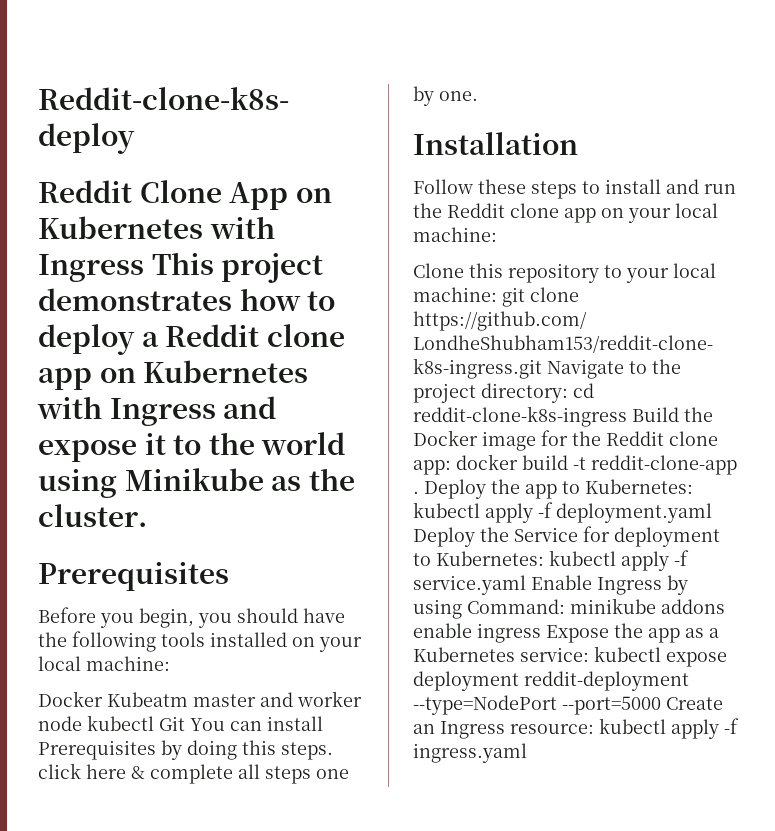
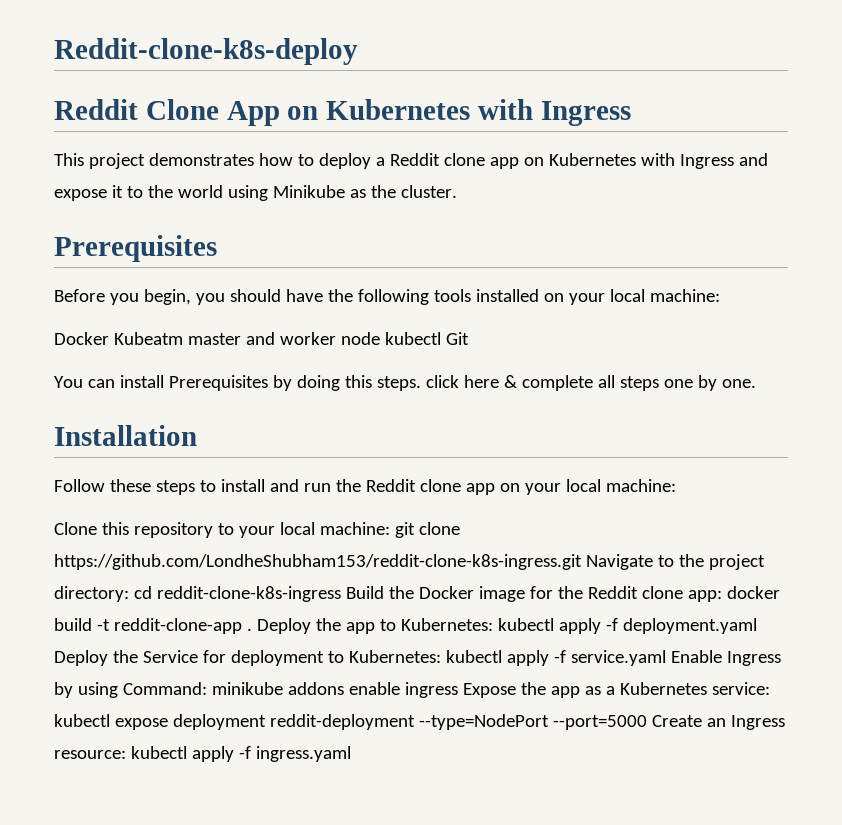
(144, 268) none -> (631, 113) //
(185, 723) none -> (469, 338) //

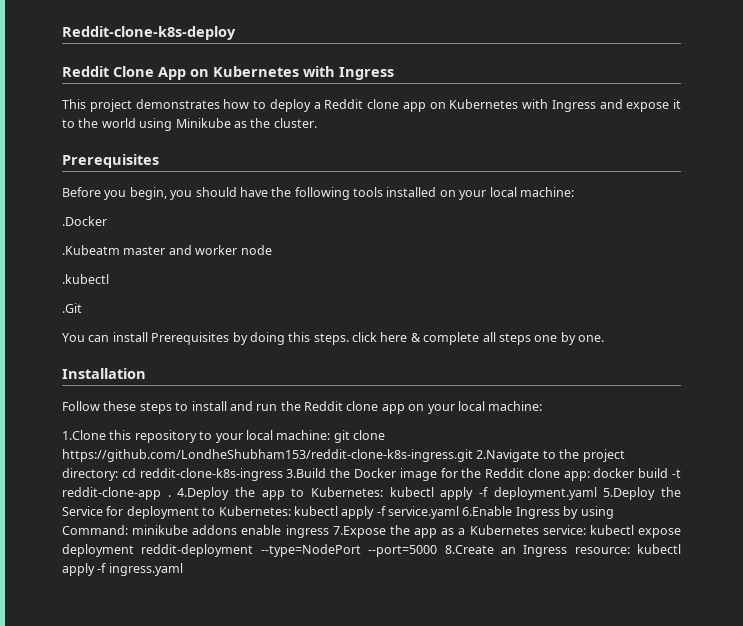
[54,332,183,345] Docker Kubeatm -> [62,216,107,226] [62,245,120,255] .Docker // .Kubeatm
[384,332,469,345] kubectl Git -> [62,274,109,284] [62,303,82,313] // .kubectl // .Git
[54,522,97,535] Clone -> [62,430,106,440] 1.Clone
[585,554,653,570] Navigate -> [476,449,540,462] 2.Navigate
[345,586,384,599] Build -> [286,468,327,478] 3.Build
[256,618,311,634] Deploy -> [177,487,230,500] 4.Deploy
[54,650,108,666] Deploy -> [603,487,656,500] 5.Deploy
[670,650,722,663] Enable -> [462,506,513,516] 6.Enable
[462,683,516,698] Expose -> [332,526,386,538] 7.Expose
[651,715,702,727] Create -> [444,545,494,554] 8.Create

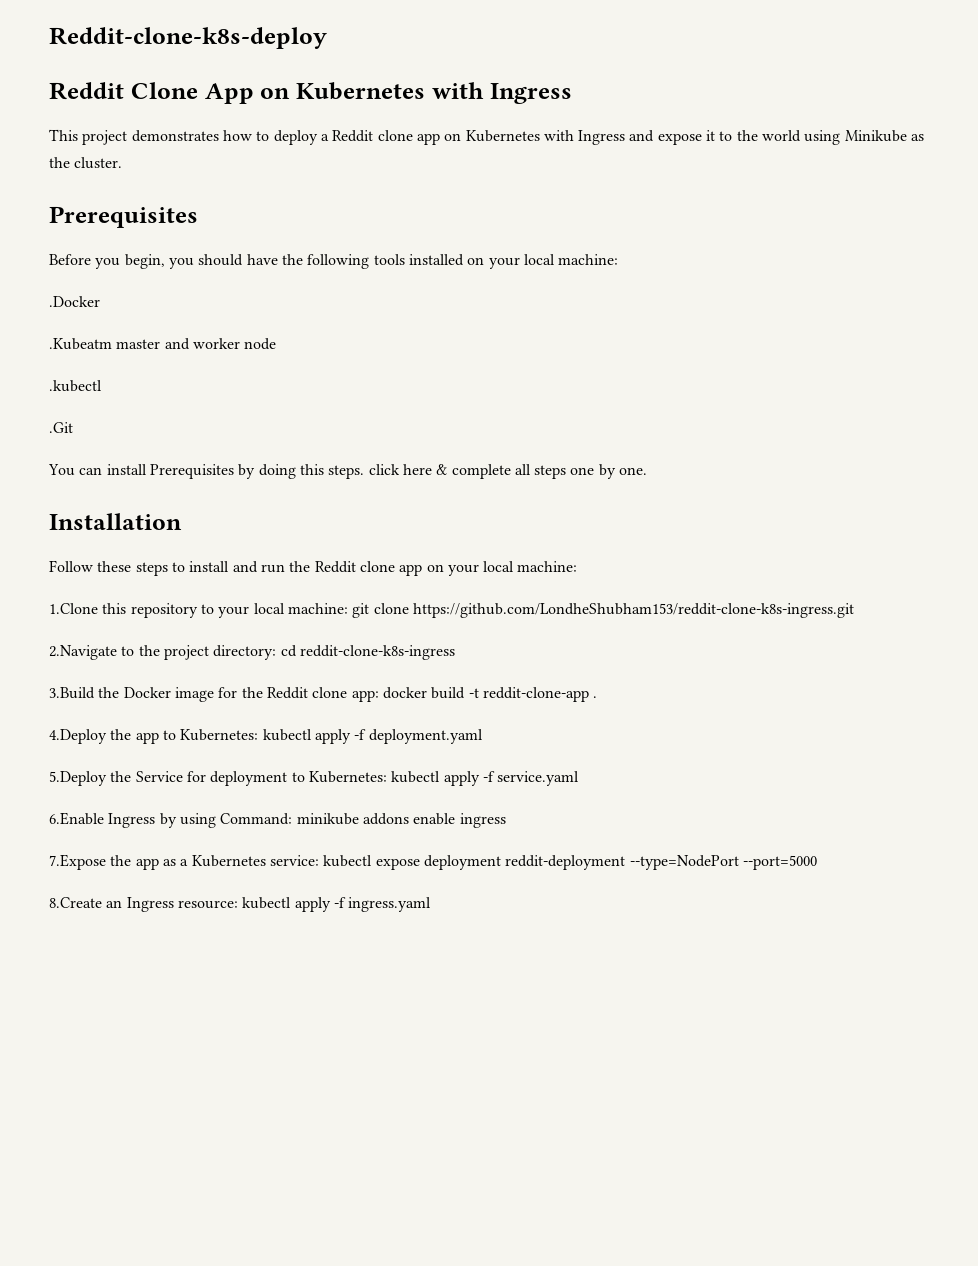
(473, 455) none -> (854, 610) //
(283, 474) none -> (455, 652) //
(171, 496) none -> (598, 697) //
(597, 493) none -> (483, 736) //
(459, 512) none -> (580, 778) //
(329, 531) none -> (506, 820) //
(438, 551) none -> (817, 862) //

